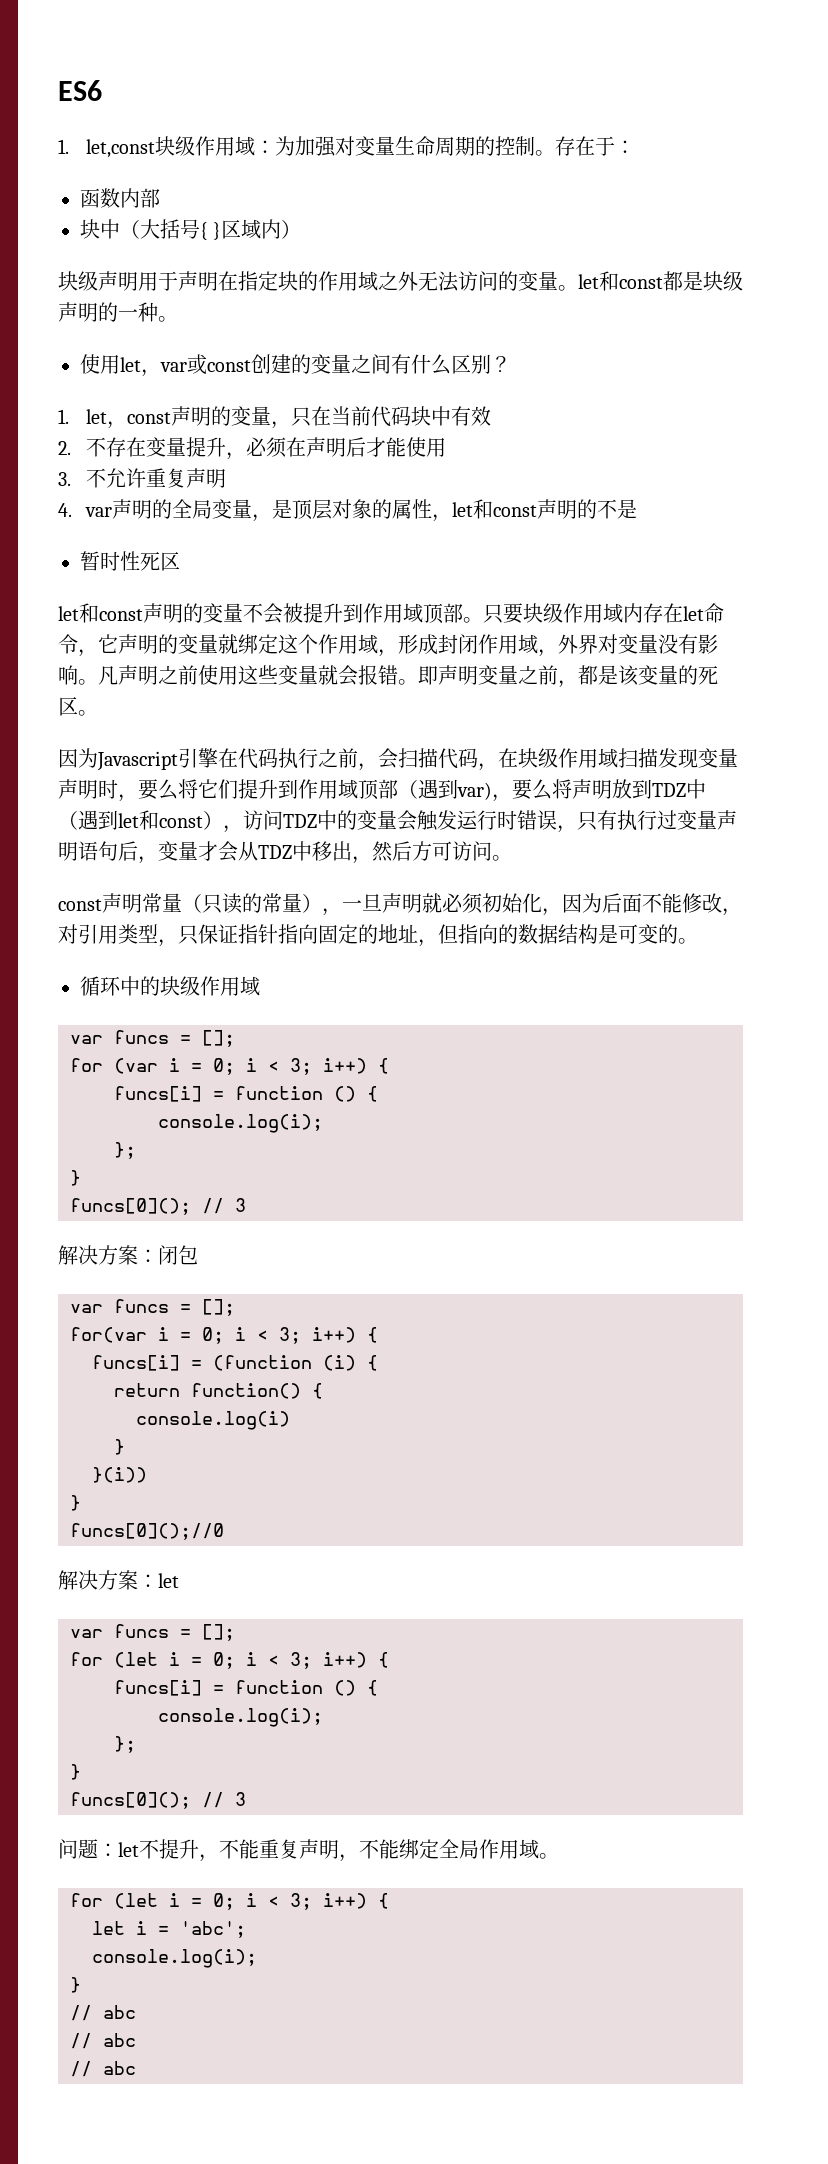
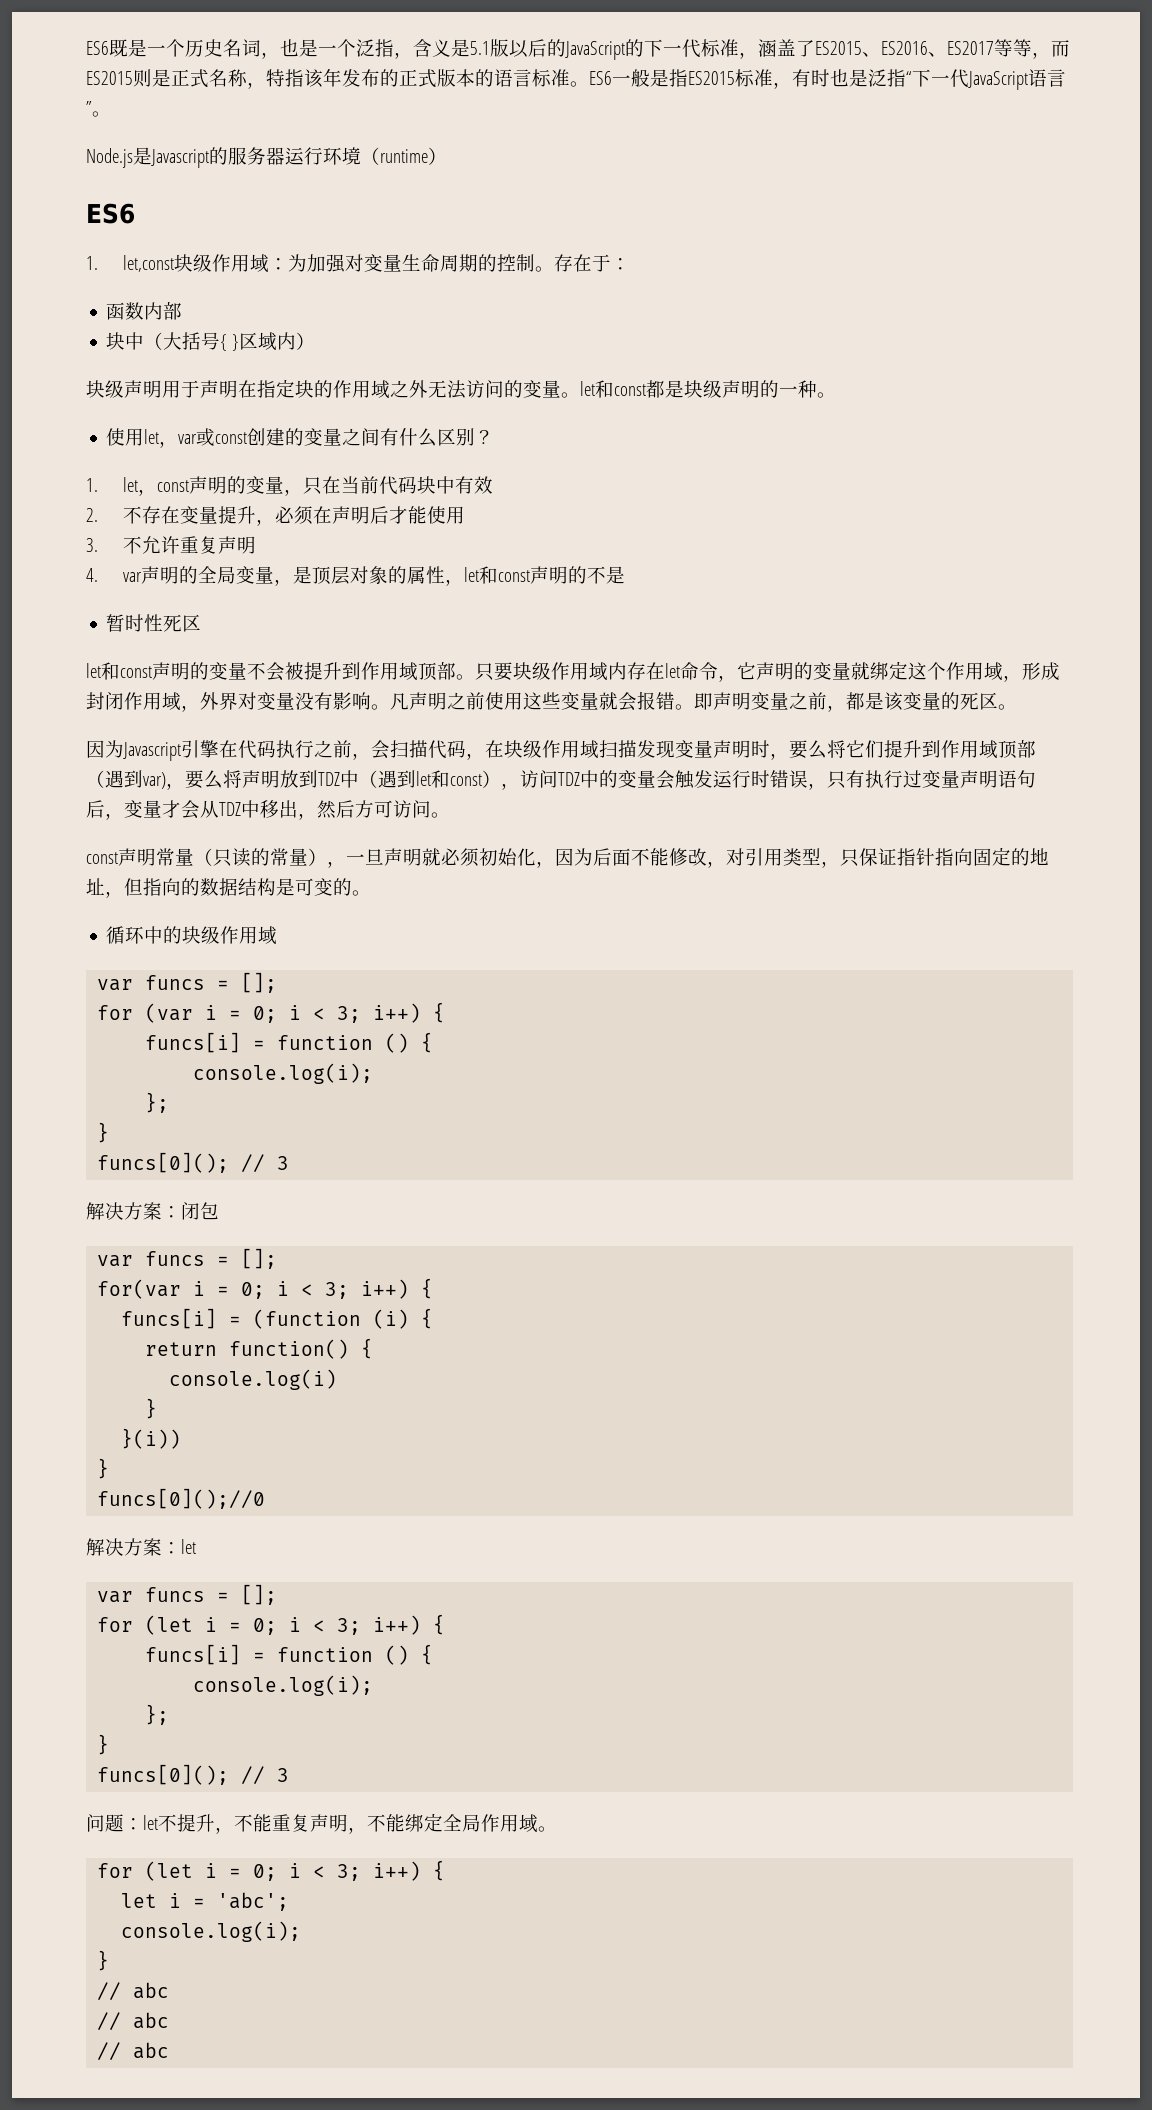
[58,80,102,101] ES6 -> [86,39,1070,60] [86,68,1066,90] [86,101,111,117] [86,147,447,168] [86,203,135,224] ES6既是一个历史名词，也是一个泛指，含义是5.1版以后的JavaScript的下一代标准，涵盖了ES2015、ES2016、ES2017等等，而ES2015则是正式名称，特指该年发布的正式版本的语言标准。ES6一般是指ES2015标准，有时也是泛指“下一代JavaScript语言”。 // Node.js是Javascript的服务器运行环境（runtime） // ES6

